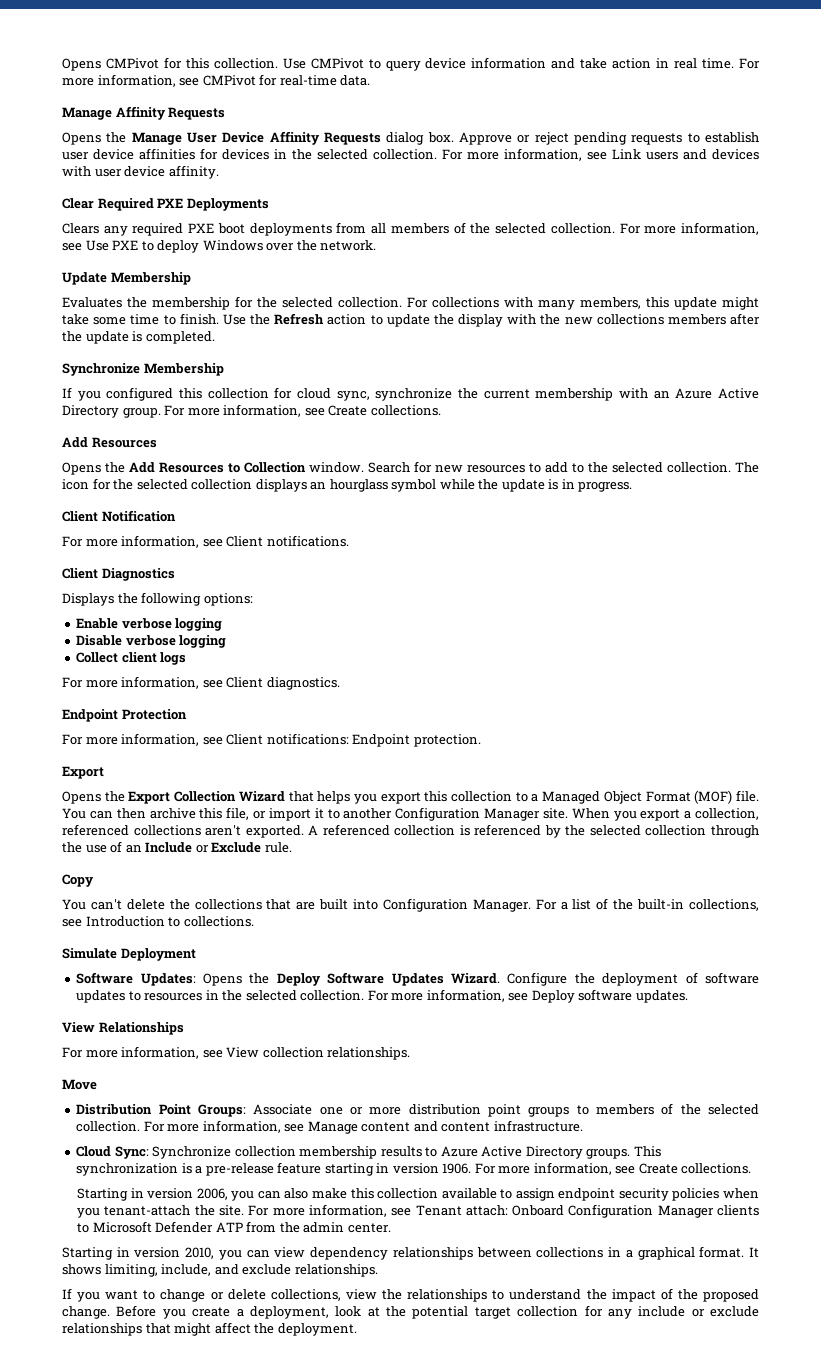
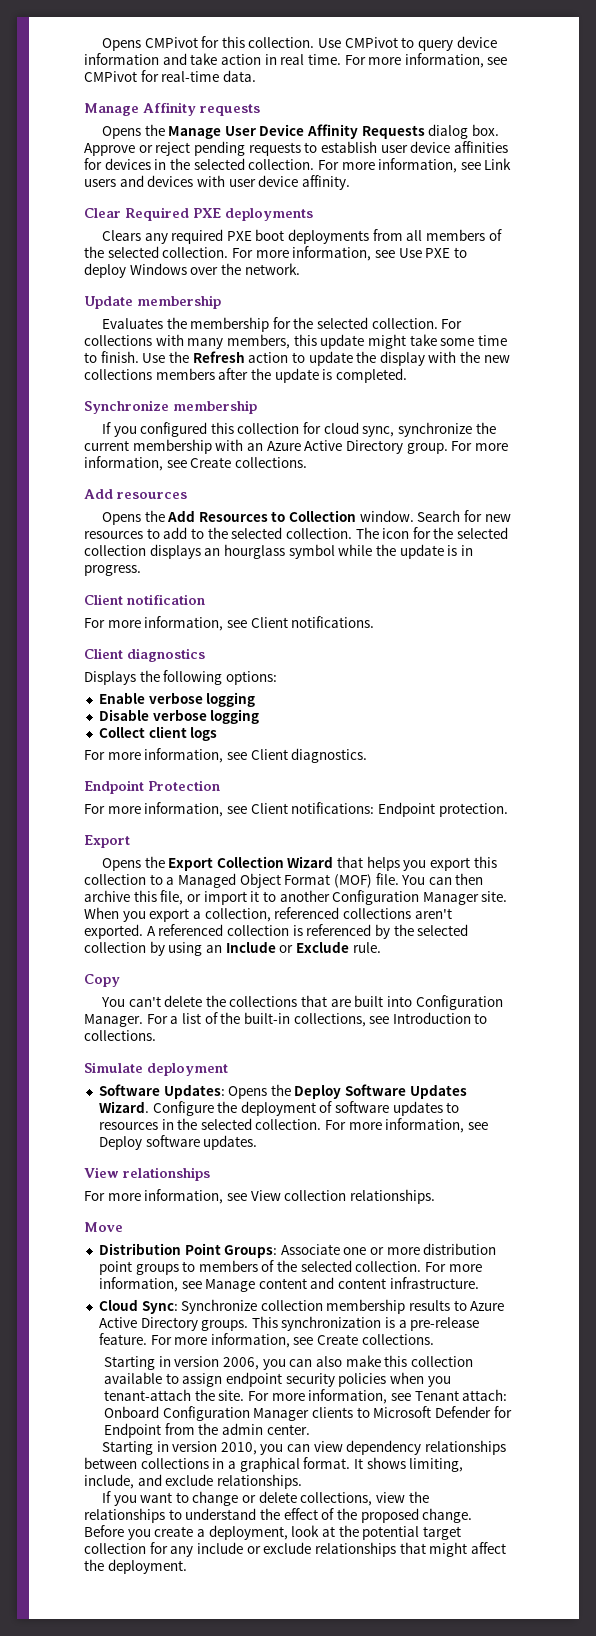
[168,107,226,120] Requests -> [200,104,260,116] requests
[186,198,269,211] Deployments -> [225,208,313,221] deployments
[110,272,191,285] Membership -> [137,295,221,309] membership
[143,363,224,376] Membership -> [173,400,257,414] membership
[91,437,157,448] Resources -> [117,492,187,499] resources
[101,510,176,522] Notification -> [127,594,205,605] notification
[101,568,175,581] Diagnostics -> [127,648,205,662] diagnostics
[711,825,760,838] [62,841,123,853] through the use of -> [149,941,203,956] by using
[120,948,196,961] Deployment -> [147,1063,228,1076] deployment
[98,1022,184,1035] Relationships -> [123,1167,210,1181] relationships
[277,1162,472,1176] feature starting in version 1906. -> [98,1333,147,1345] feature.
[215,1222,243,1232] ATP -> [493,1406,512,1418] [103,1423,161,1438] for Endpoint
[611,1289,656,1302] impact -> [283,1508,318,1520] effect

